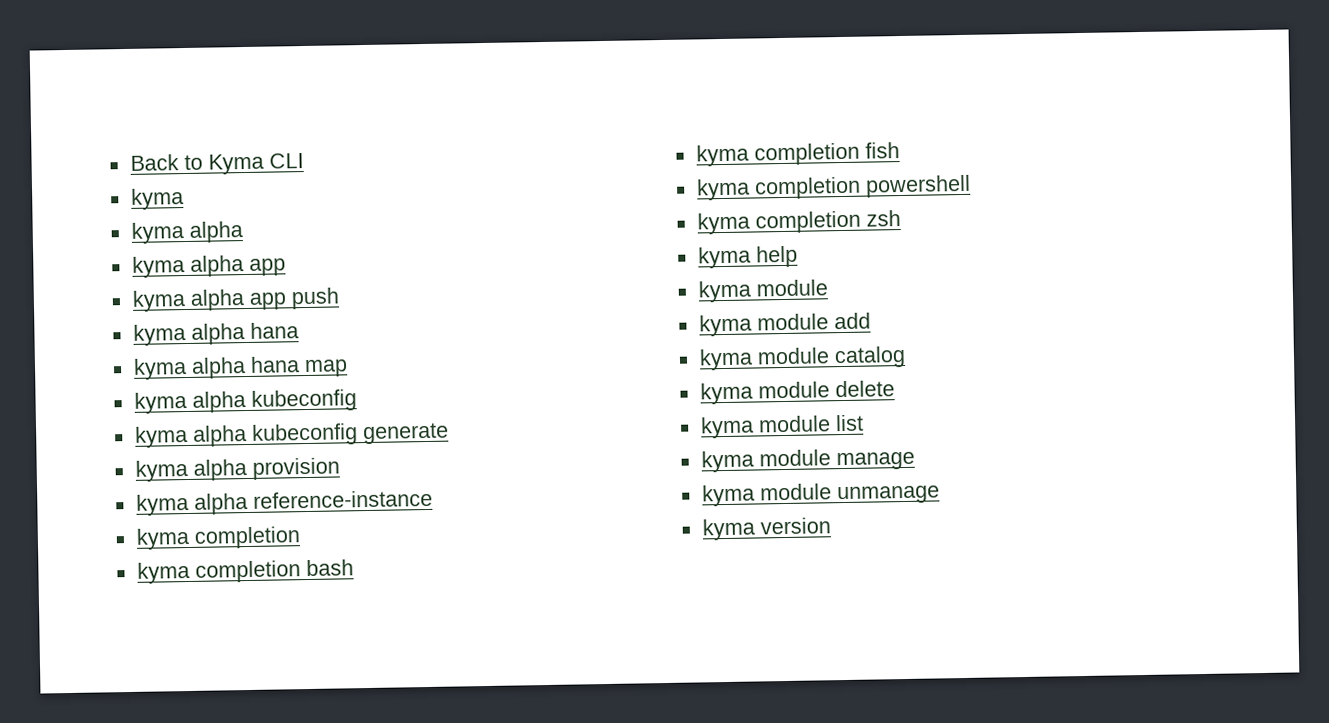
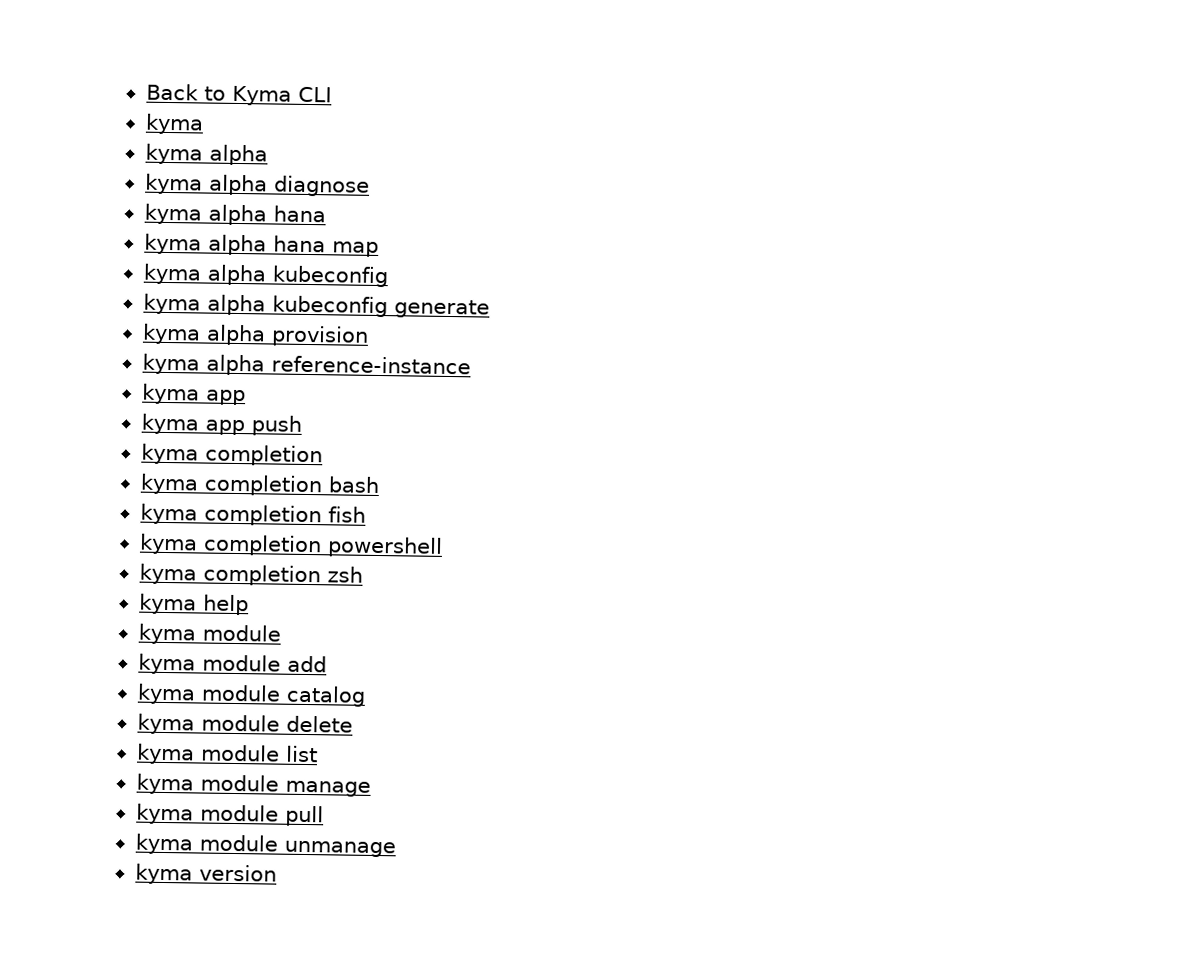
[248,258,286,276] [131,287,340,312] app // kyma alpha app push -> [273,175,370,197] diagnose
(433, 499) none -> [141,383,246,406] [140,413,302,436] // kyma app // kyma app push
(915, 461) none -> [135,803,324,827] // kyma module pull

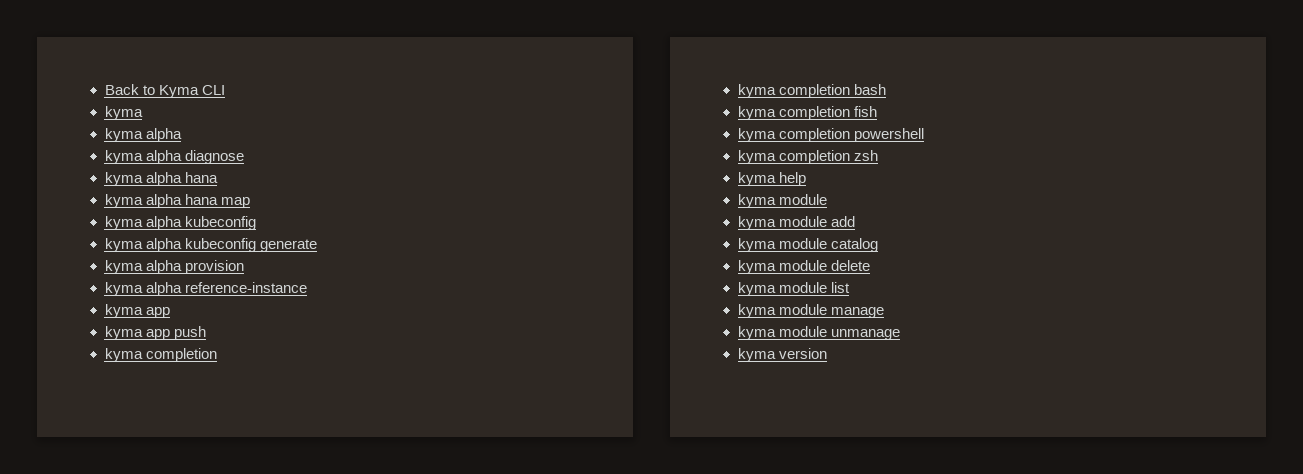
[135,803,324,827] // kyma module pull -> (884, 312) none

